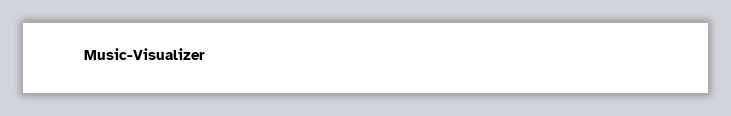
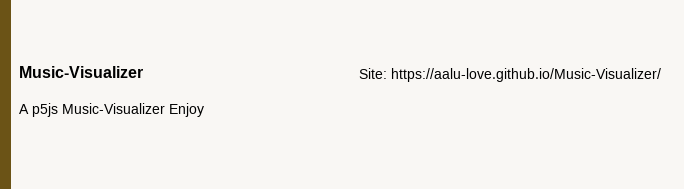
[84,48,205,60] Music-Visualizer -> [19,66,143,78] [19,103,204,117] [359,68,661,82] Music-Visualizer // A p5js Music-Visualizer Enjoy // Site: https://aalu-love.github.io/Music-Visualizer/

